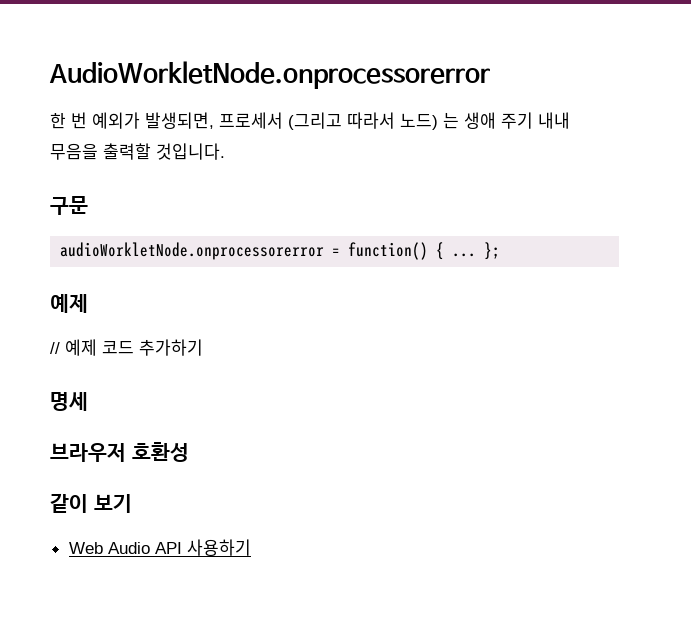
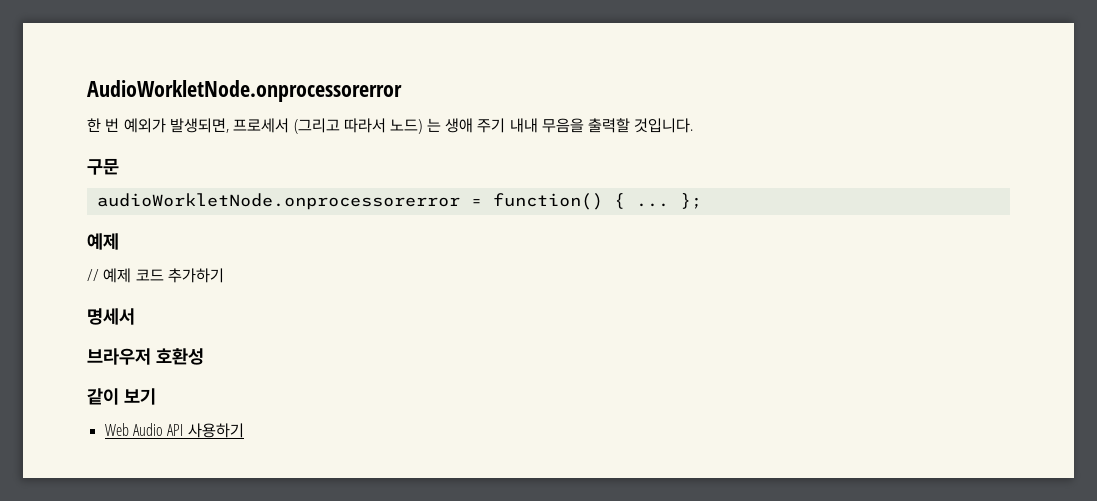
[50,392,88,411] 명세 -> [87,308,135,325] 명세서

